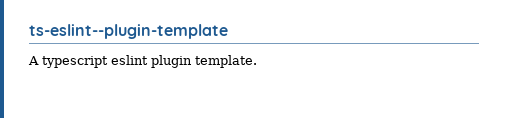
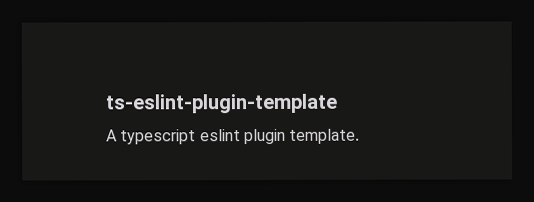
[29,24,228,39] ts-eslint--plugin-template -> [105,93,338,114] ts-eslint-plugin-template

